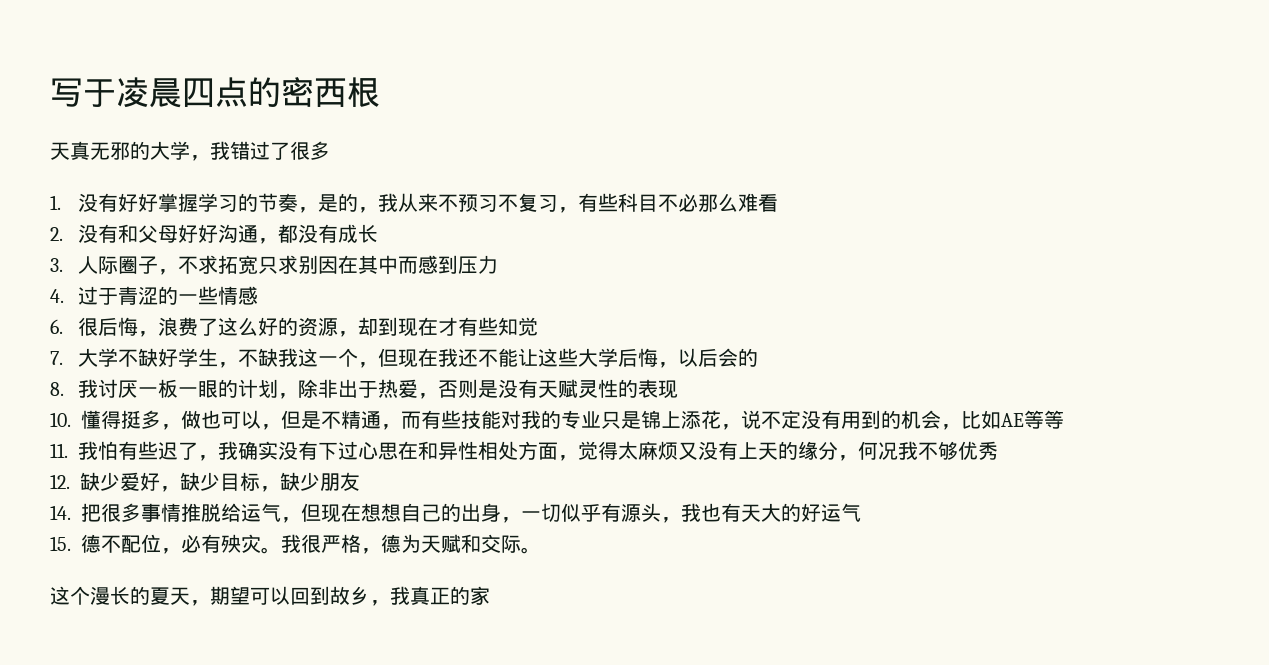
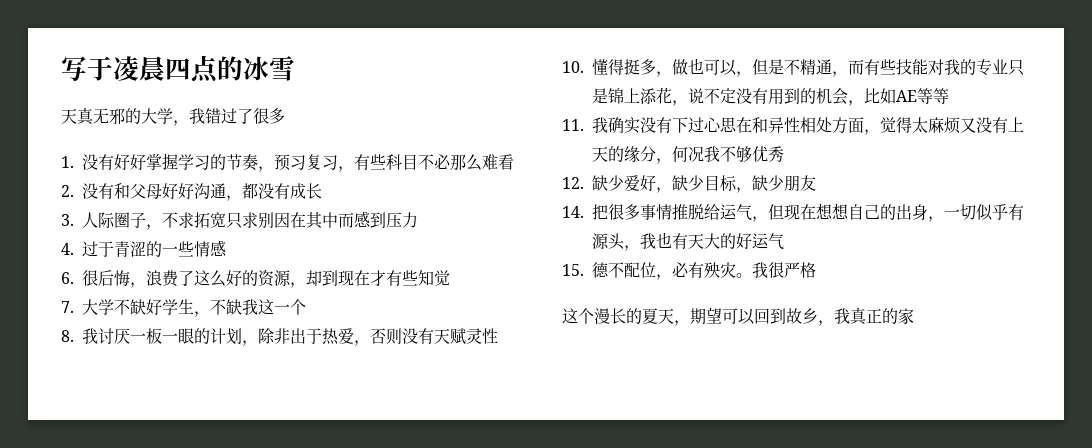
[281,77,380,107] 密西根 -> [243,56,295,81] 冰雪
[317,193,518,213] 是的，我从来不预习不 -> [274,154,306,171] 预习
[357,348,758,368] ，但现在我还不能让这些大学后悔，以后会的 -> (306, 307) none
[477,380,498,398] 是 -> (402, 336) none
[617,379,678,399] 的表现 -> (498, 336) none
[98,441,238,461] 怕有些迟了，我 -> (608, 125) none
[361,534,541,554] ，德为天赋和交际。 -> (816, 270) none

